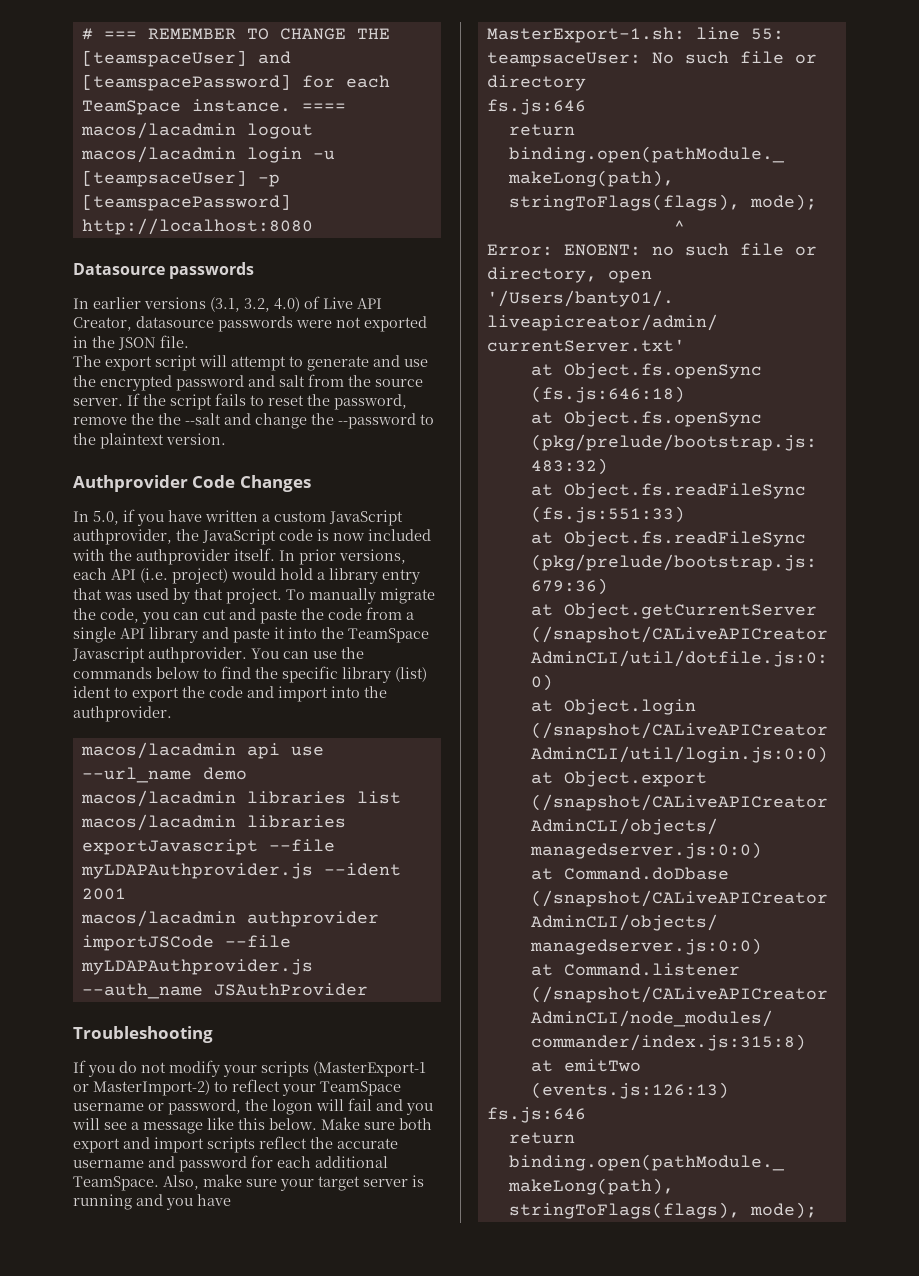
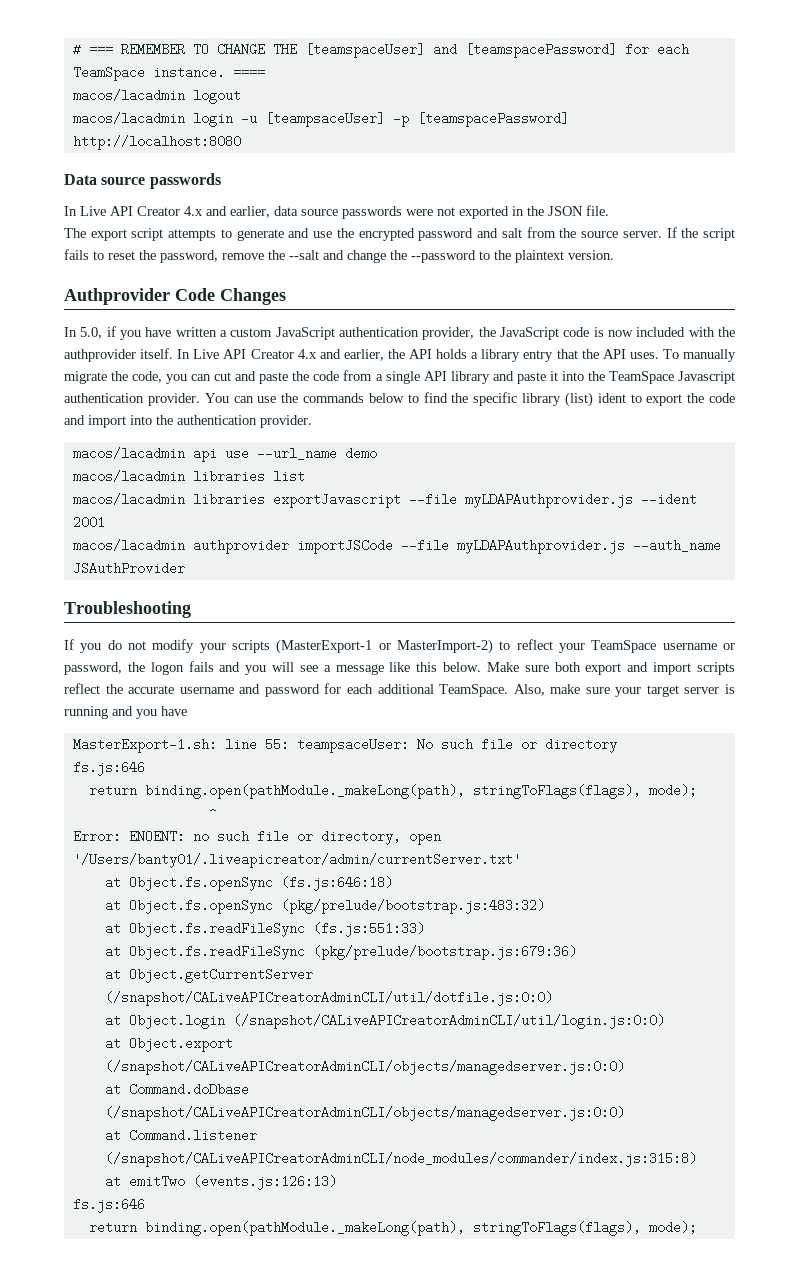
[73,263,165,275] Datasource -> [64,174,146,185] Data source
[93,296,382,312] [73,316,214,331] earlier versions (3.1, 3.2, 4.0) of Live API Creator, datasource -> [80,206,338,218] Live API Creator 4.x and earlier, data source
[199,355,286,371] will attempt -> [168,229,217,241] attempts
[158,413,181,425] the -> (285, 255) none
[73,529,172,545] authprovider, -> [339,327,475,340] authentication provider,
[299,549,406,565] [73,568,420,584] [73,588,282,604] prior versions, each API (i.e. project) would hold a library entry that was used by that project. -> [193,349,659,362] Live API Creator 4.x and earlier, the API holds a library entry that the API uses.
[148,647,247,663] authprovider. -> [64,393,200,406] authentication provider.
[73,706,172,722] authprovider. -> [177,415,312,428] authentication provider.
[316,1098,372,1111] will fail -> [188,661,214,672] fails

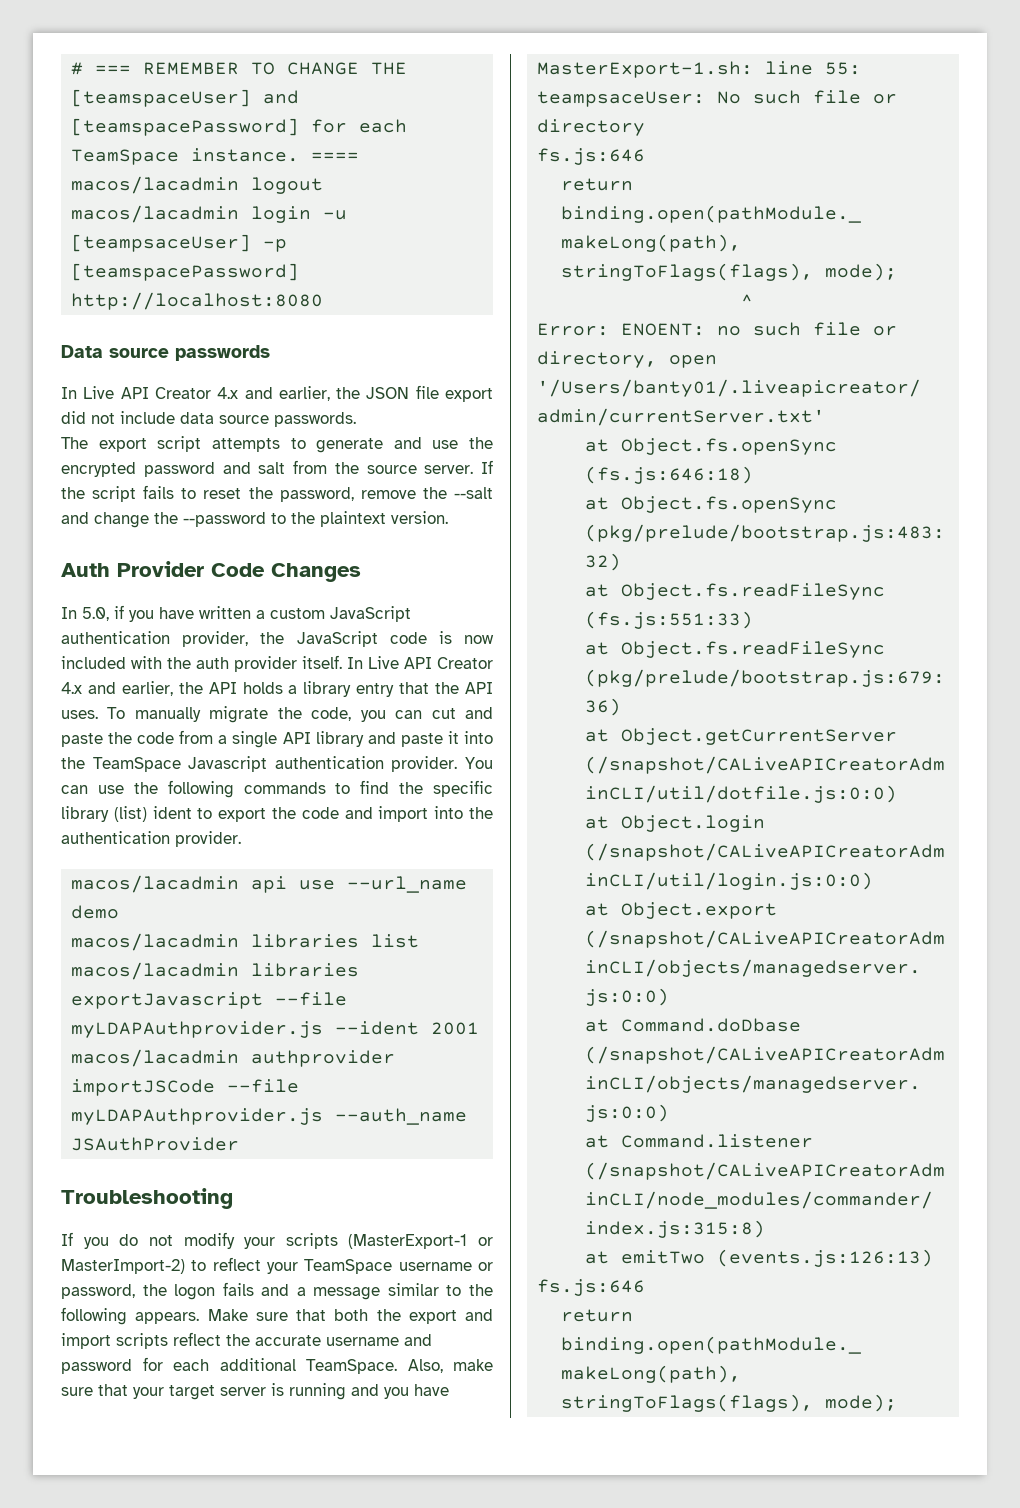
[274,205,609,219] data source passwords were not exported in the JSON file. -> [336,385,494,402] [61,411,356,427] the JSON file export did not include data source passwords.
[64,288,170,305] Authprovider -> [61,561,204,577] Auth Provider
[64,349,136,362] authprovider -> [196,656,297,672] auth provider
[303,393,404,403] commands below -> [167,780,326,798] following commands
[245,662,581,675] you will see a message like this below. Make sure both -> [296,1283,493,1300] [61,1307,401,1325] a message similar to the following appears. Make sure that both the
(610, 690) none -> [98,1384,128,1396] that

